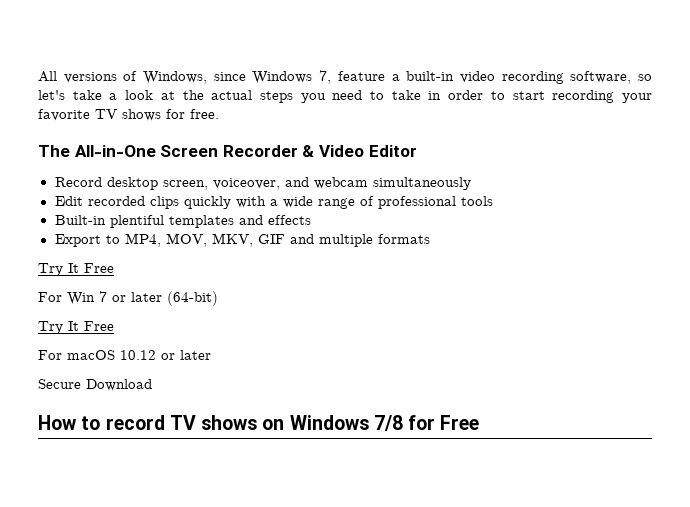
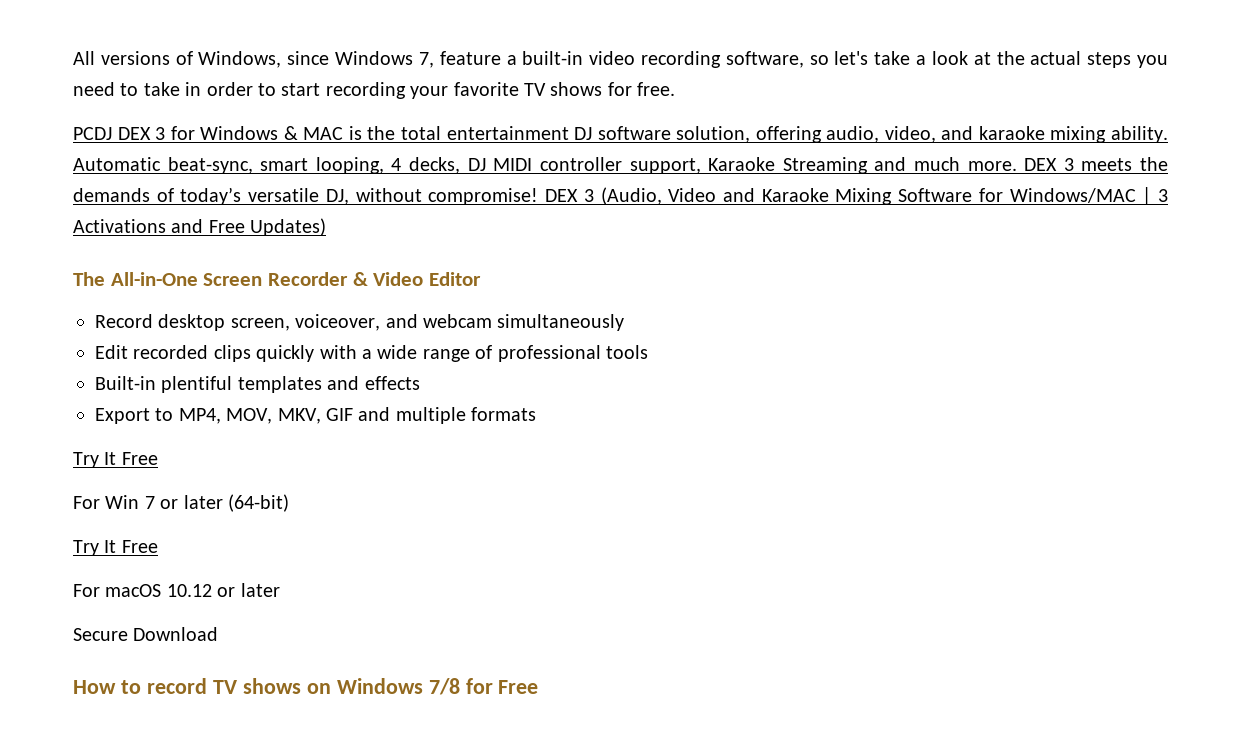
(219, 114) none -> [73,126,1168,143] [73,157,1168,174] [73,187,1168,205] [73,218,327,236] // PCDJ DEX 3 for Windows & MAC is the total entertainment DJ software solution, offering audio, video, and karaoke mixing ability. Automatic beat-sync, smart looping, 4 decks, DJ MIDI controller support, Karaoke Streaming and much more. DEX 3 meets the demands of today’s versatile DJ, without compromise! DEX 3 (Audio, Video and Karaoke Mixing Software for Windows/MAC | 3 Activations and Free Updates)

